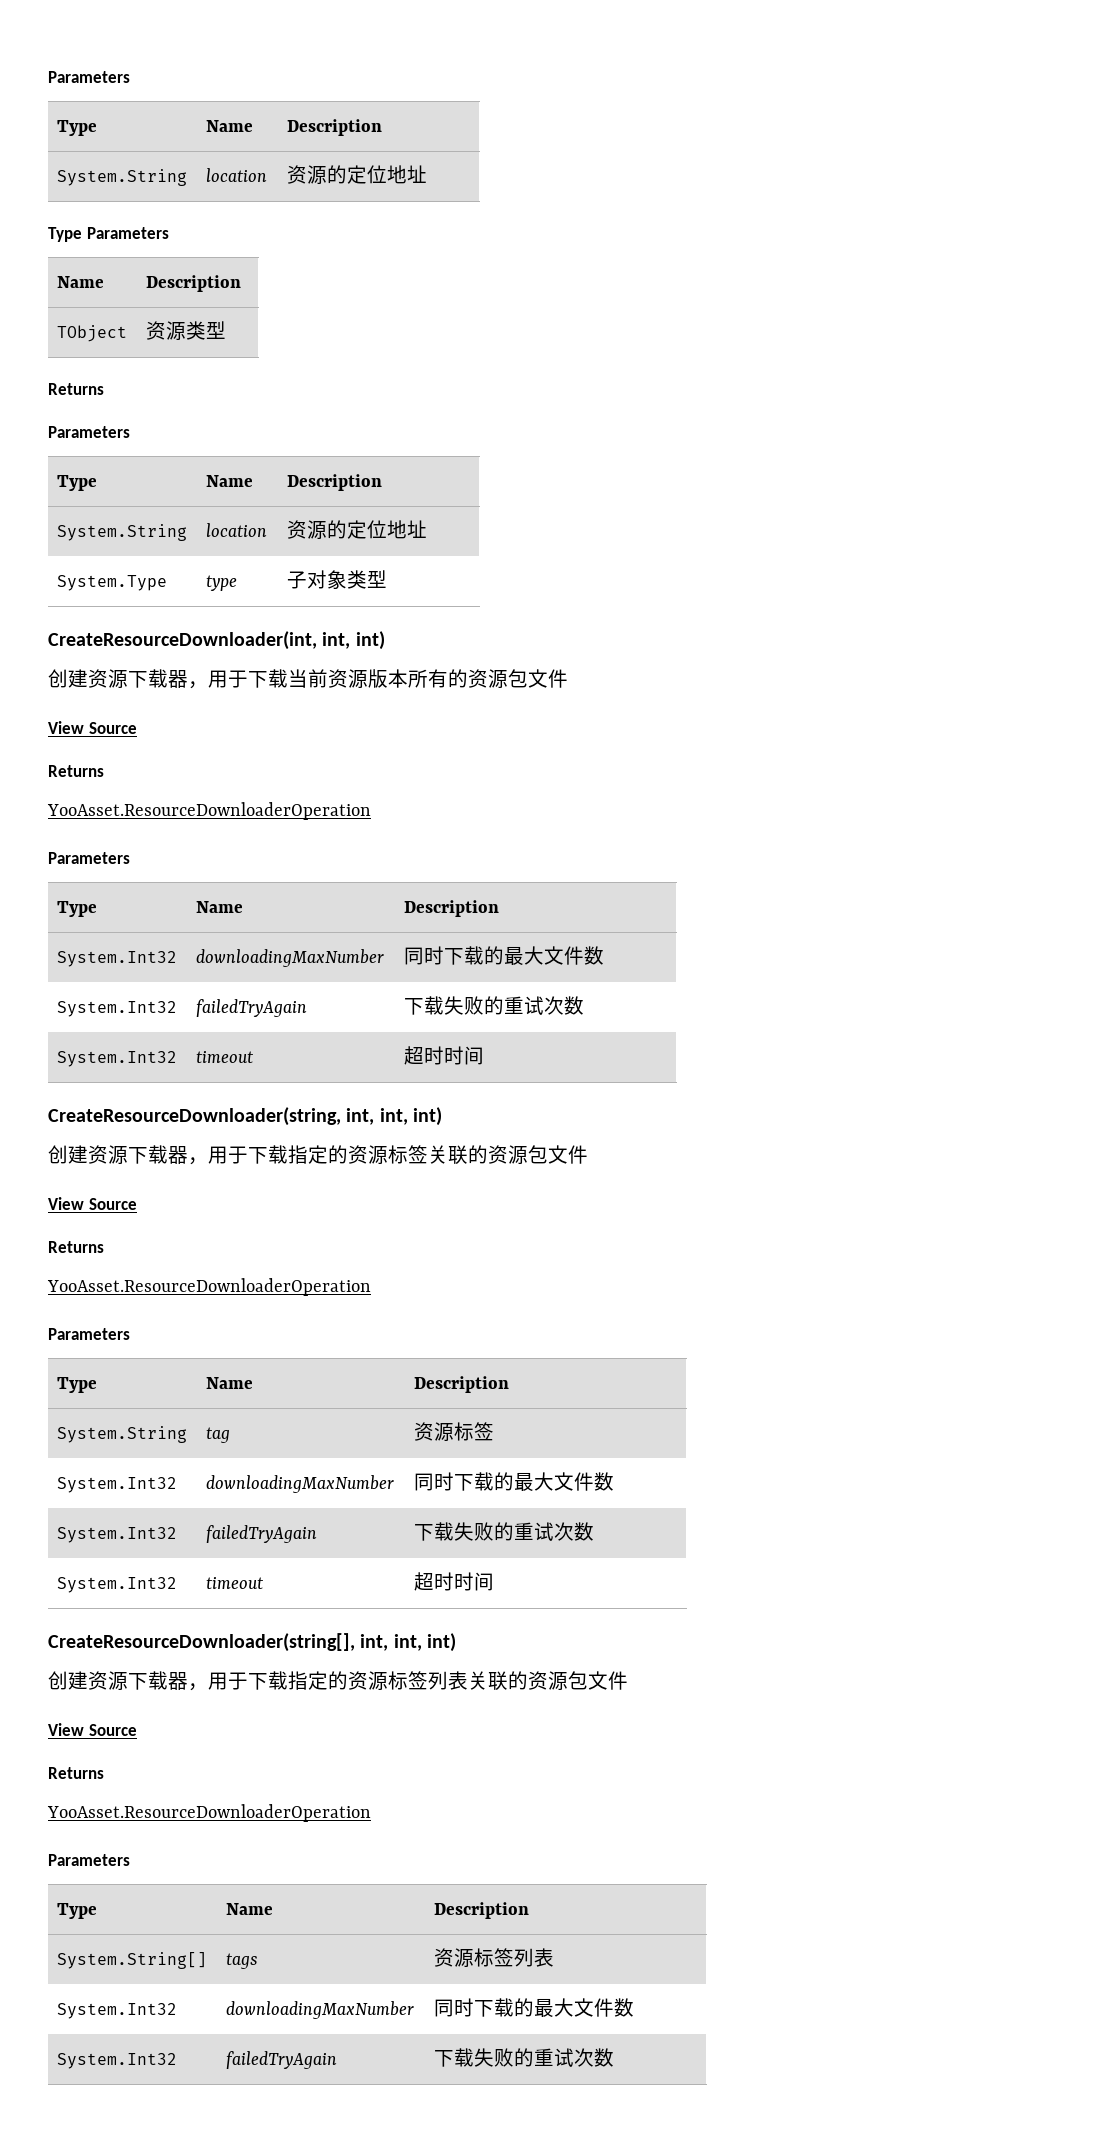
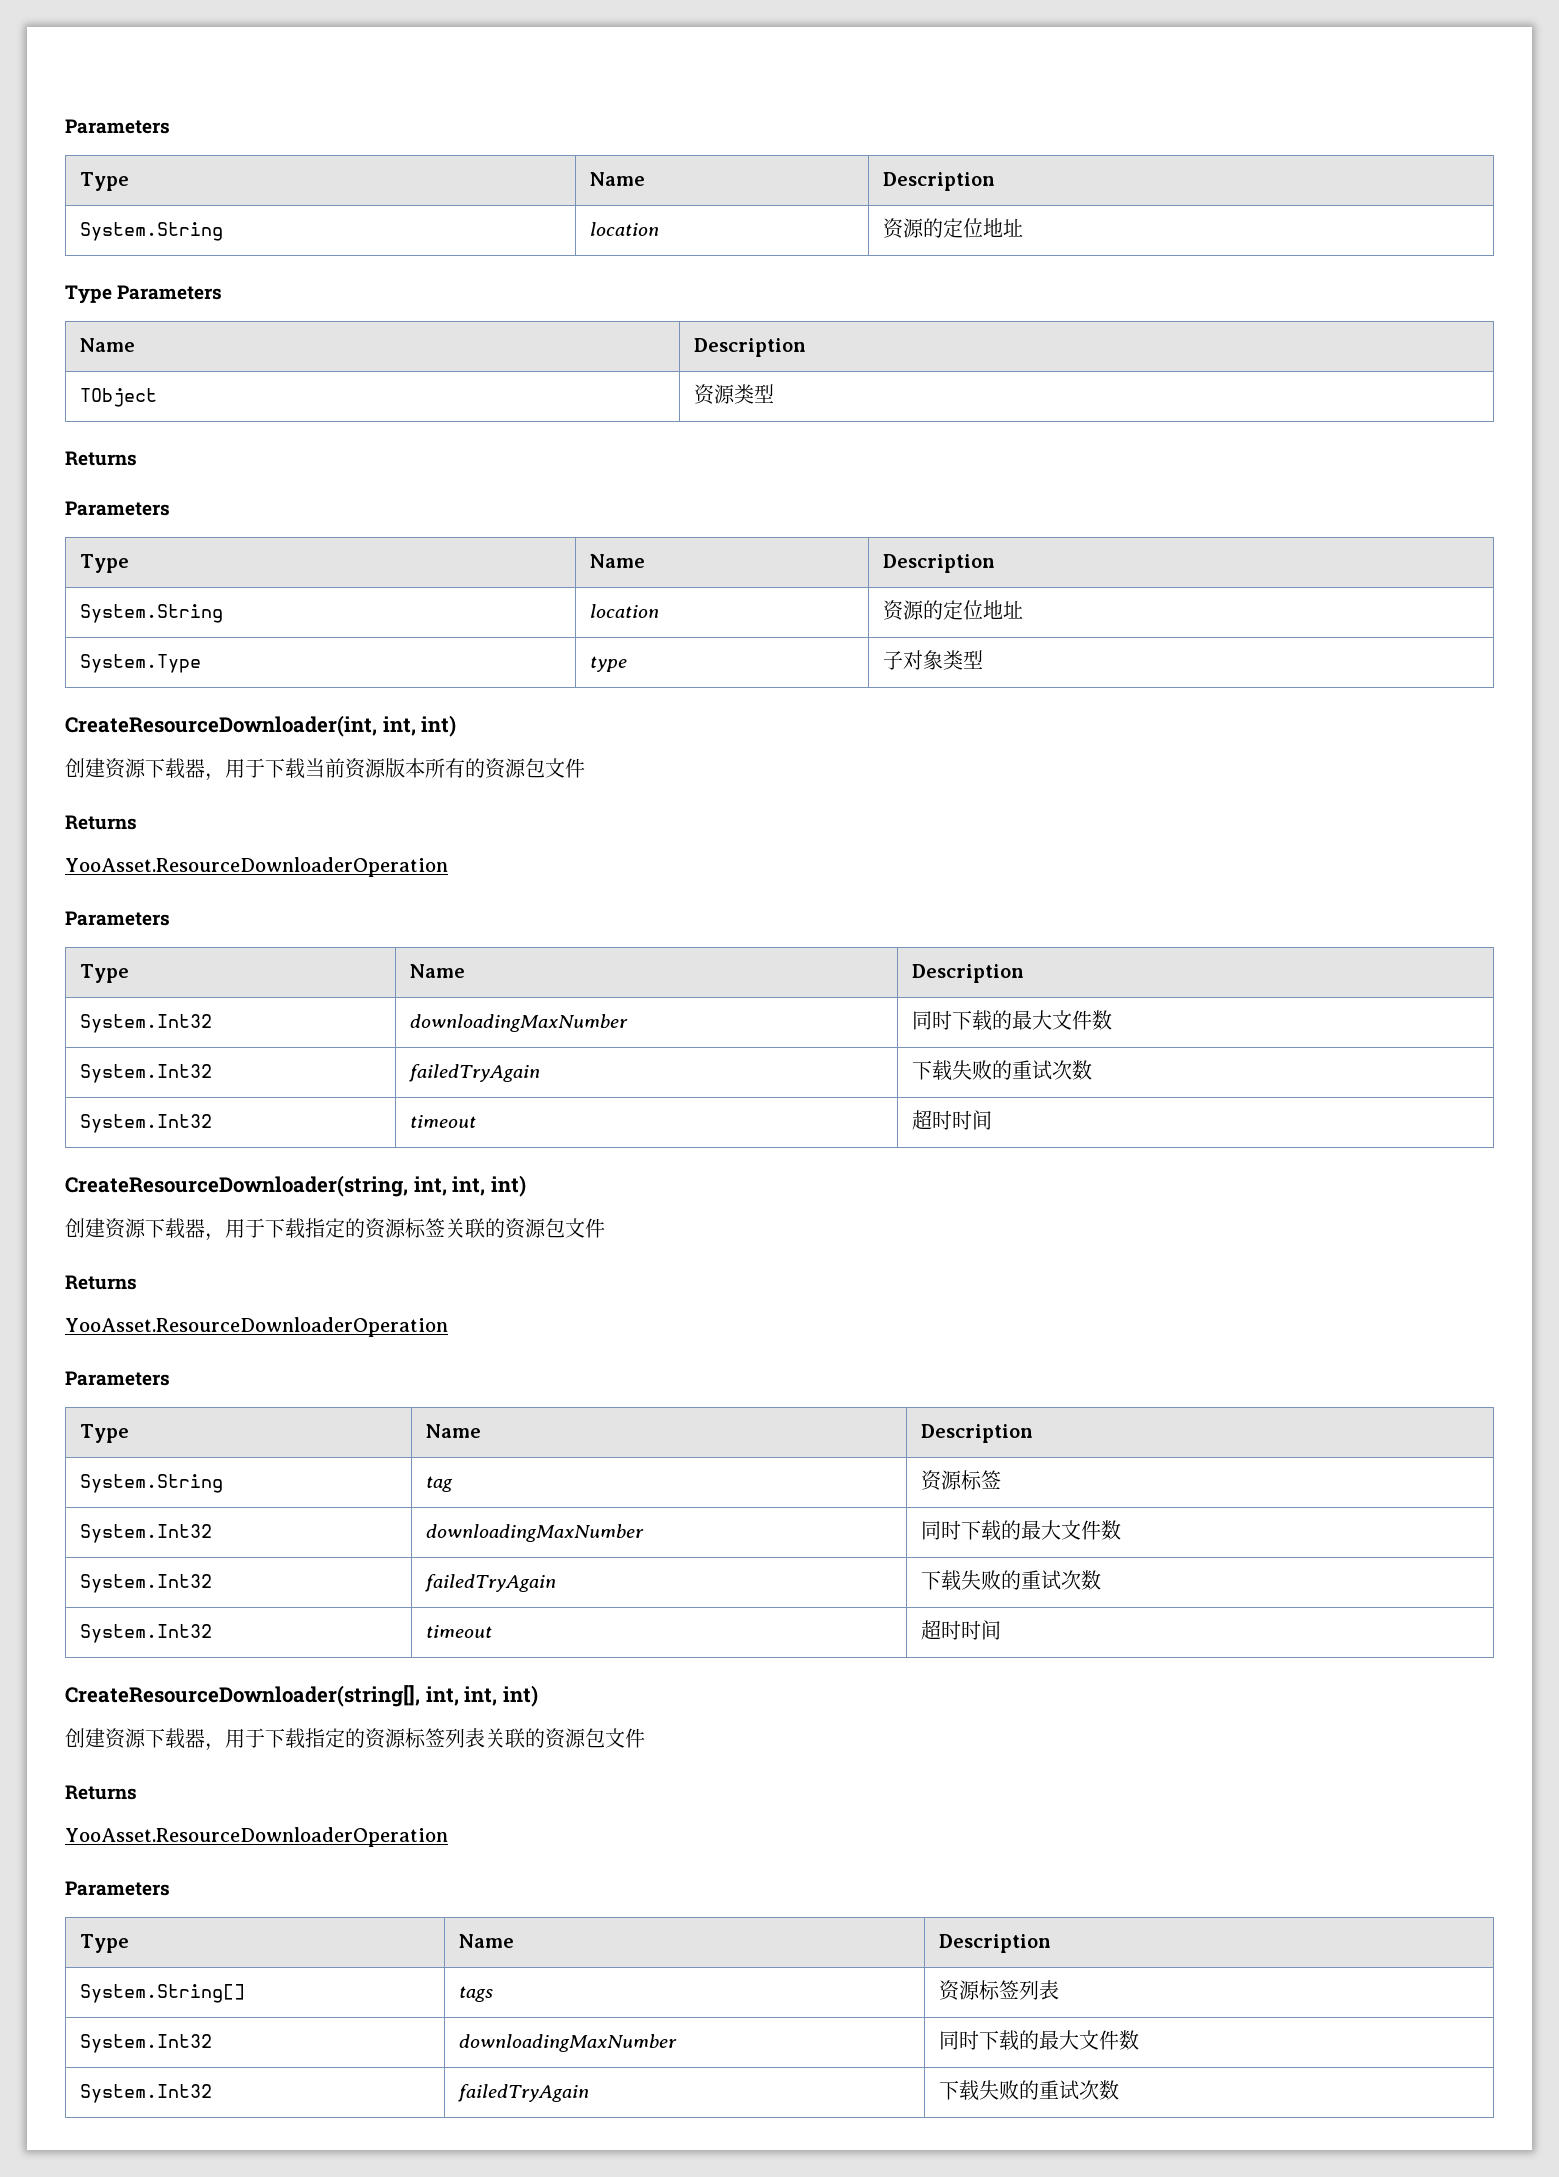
[48,721,137,734] // View Source -> (585, 768) none
[48,1197,137,1210] // View Source -> (605, 1228) none
[48,1723,137,1736] // View Source -> (645, 1738) none

